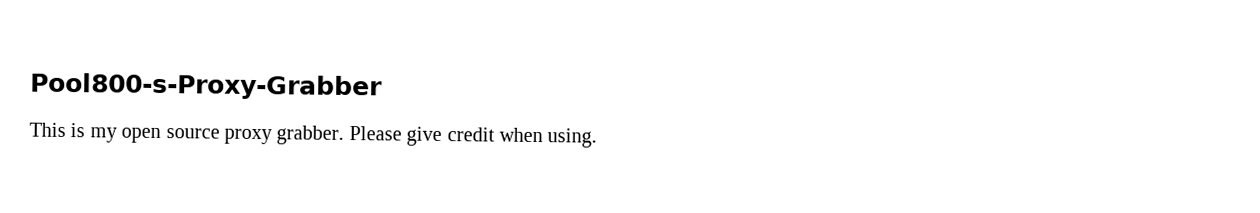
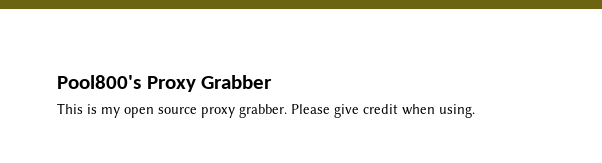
[30,72,383,101] Pool800-s-Proxy-Grabber -> [57,75,273,92] Pool800's Proxy Grabber

